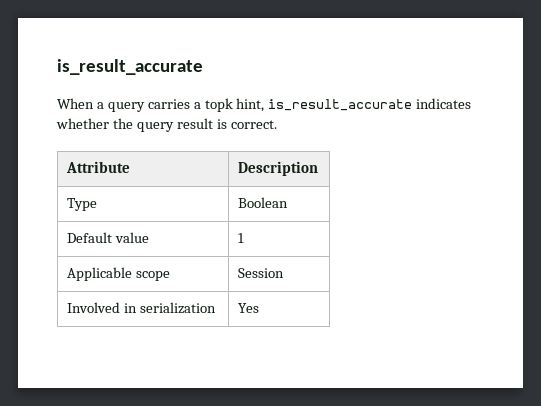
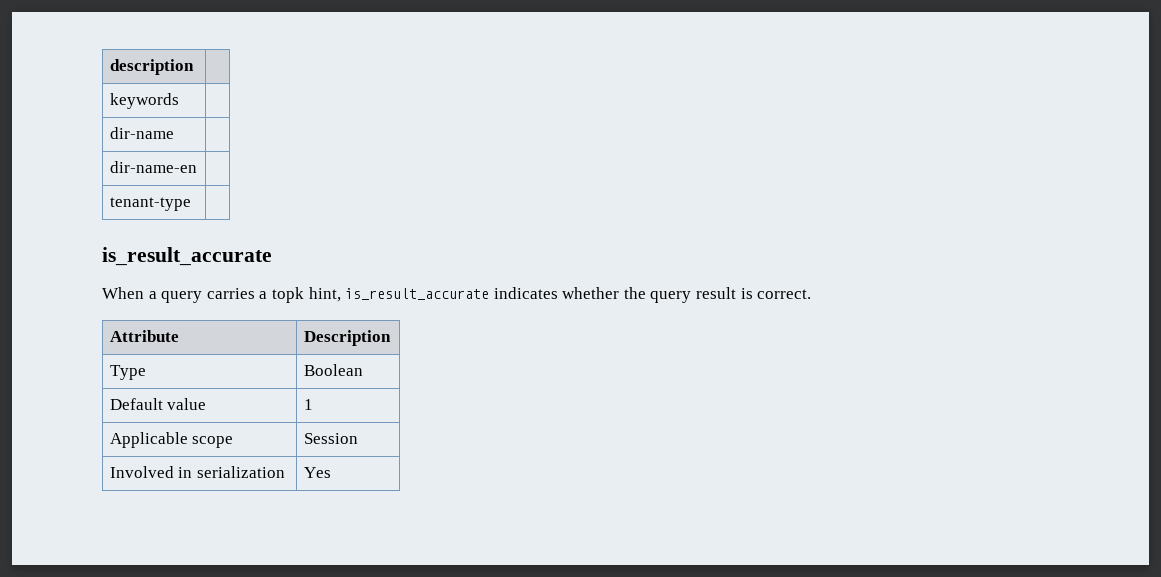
(57, 67) none -> [109,59,194,75] [109,93,179,109] [109,127,174,139] [109,161,197,173] [109,197,191,211] description | // keywords | // dir-name | // dir-name-en | // tenant-type | //

